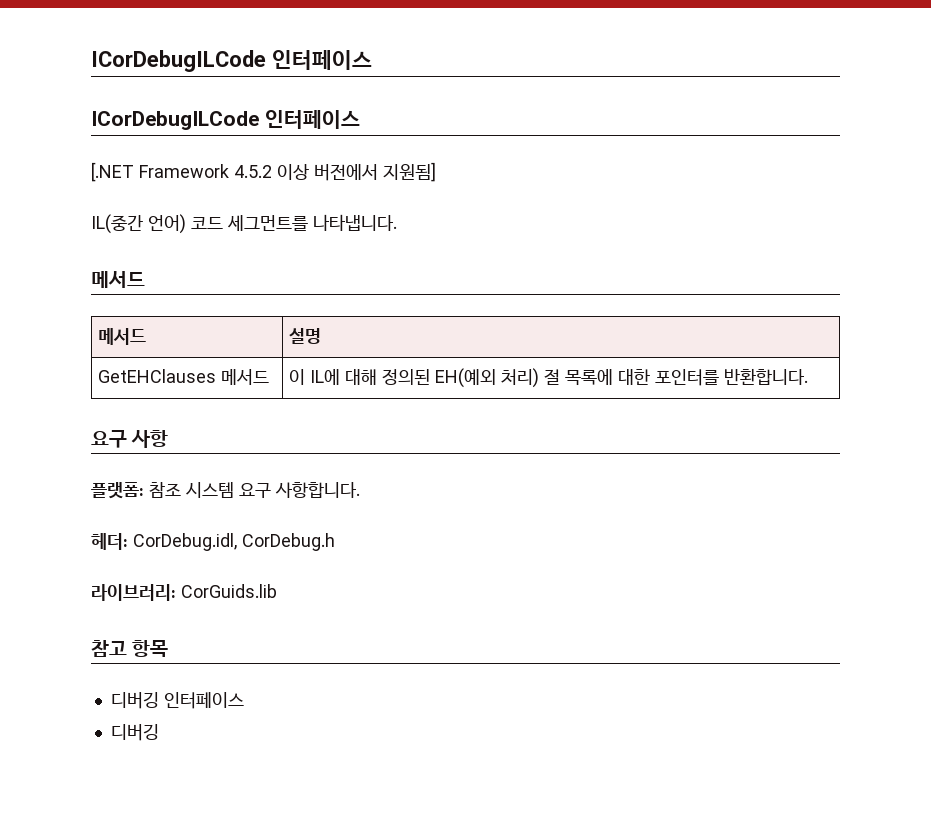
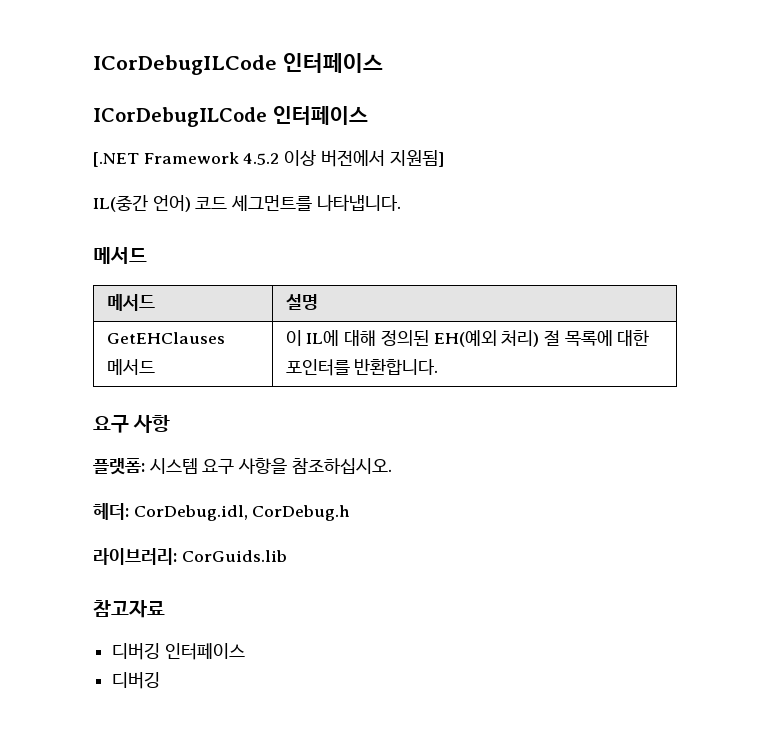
[149,482,181,498] 참조 -> (145, 466) none
[275,482,360,498] 사항합니다. -> [238,458,392,474] 사항을 참조하십시오.
[91,640,169,657] 참고 항목 -> [93,600,165,618] 참고자료

